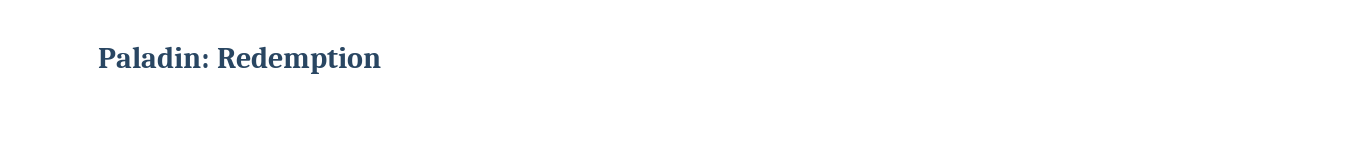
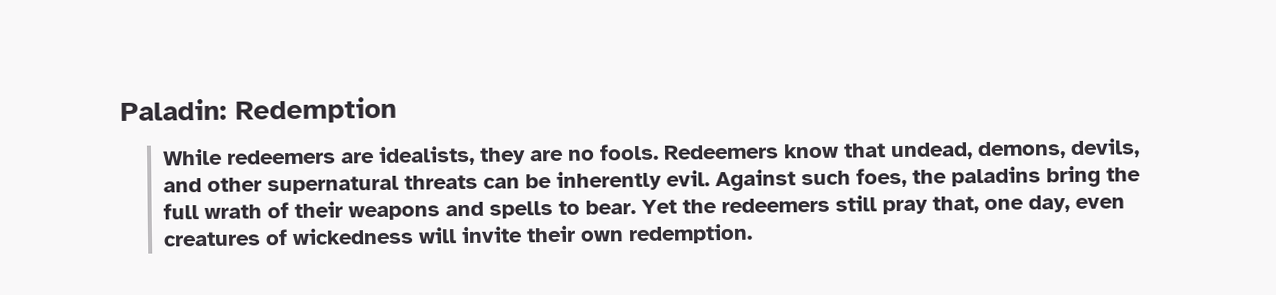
(382, 60) none -> [161,138,1140,166] [162,165,1141,195] [162,195,1125,221] [162,223,753,247] // While redeemers are idealists, they are no fools. Redeemers know that undead, demons, devils, and other supernatural threats can be inherently evil. Against such foes, the paladins bring the full wrath of their weapons and spells to bear. Yet the redeemers still pray that, one day, even creatures of wickedness will invite their own redemption.

